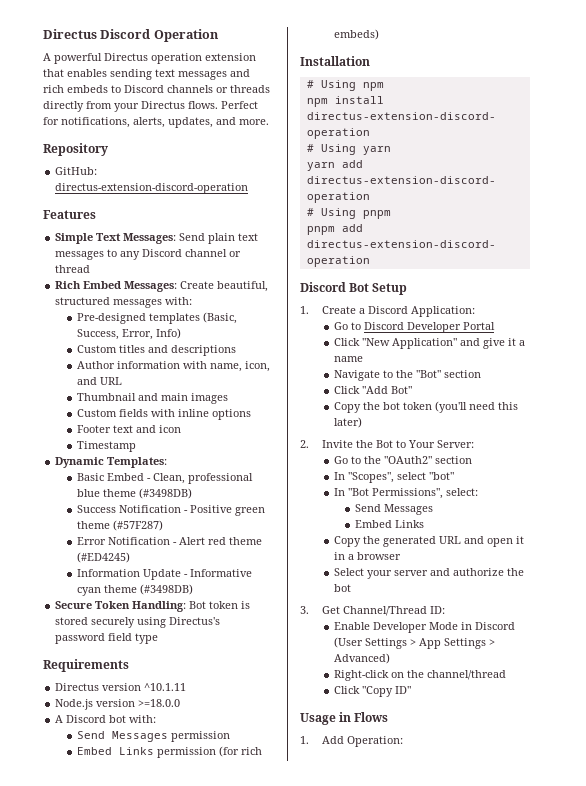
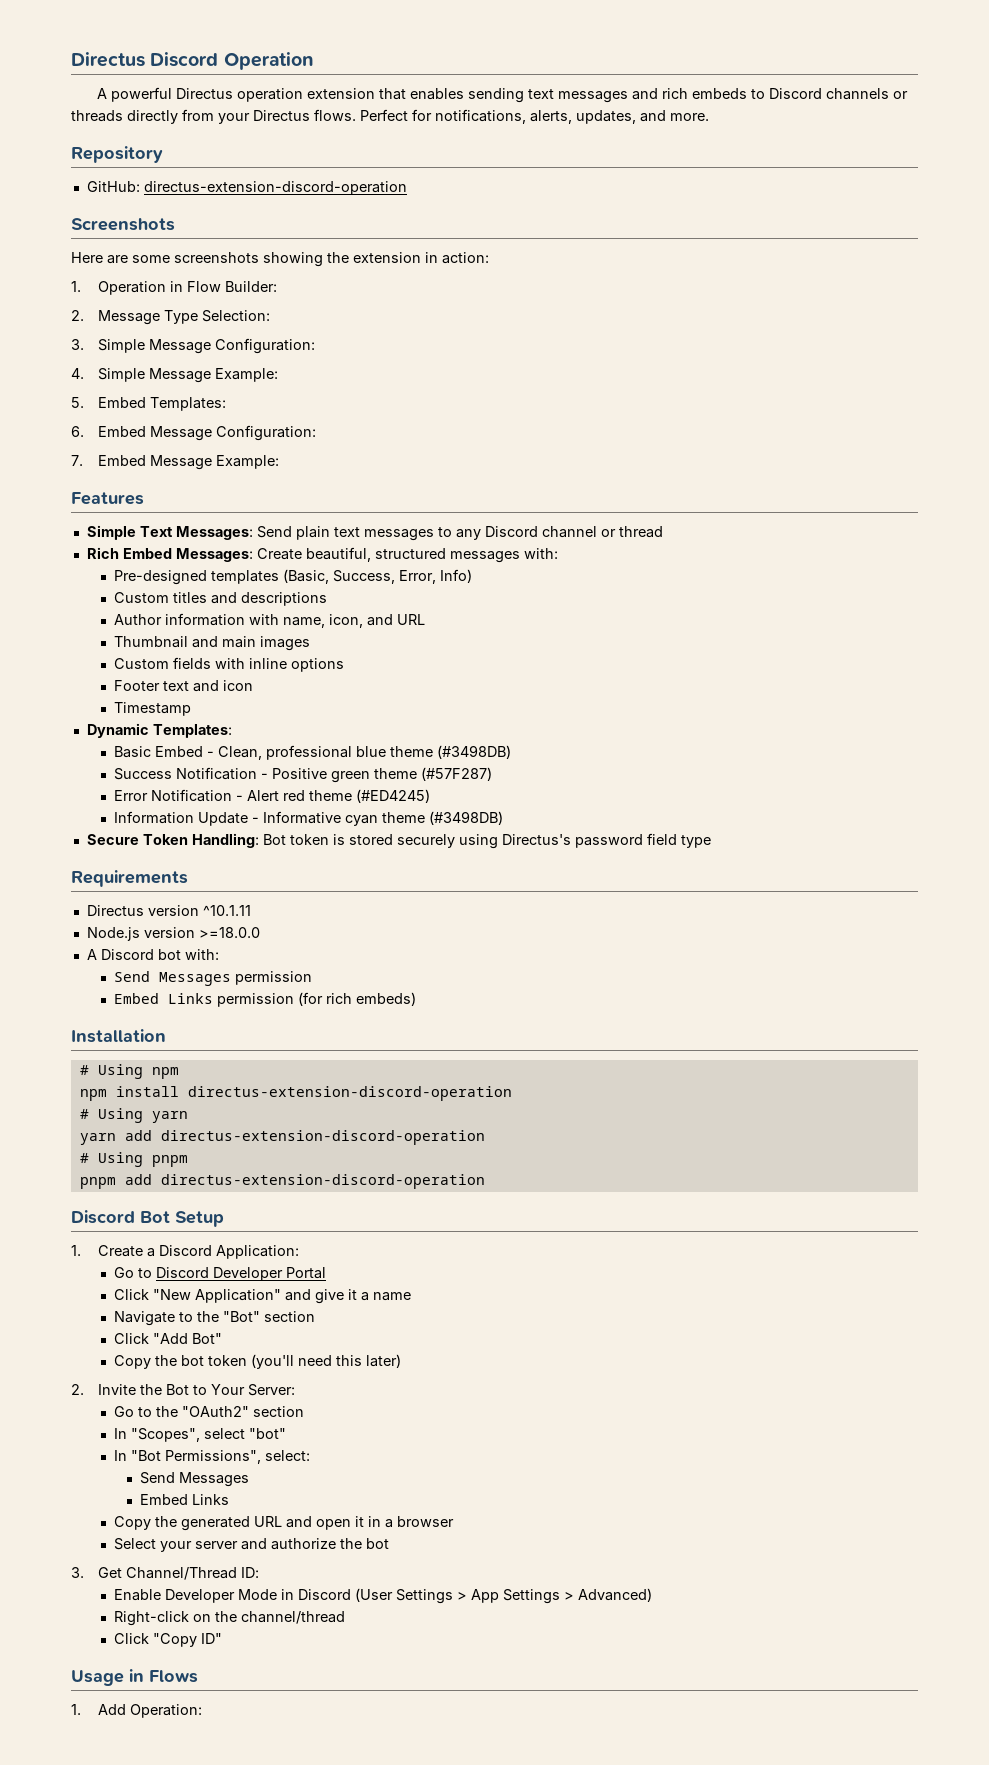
(249, 188) none -> [71,218,175,231] [71,252,489,267] [71,281,277,295] [71,310,270,325] [71,338,315,354] [71,368,278,383] [71,397,226,411] [71,425,316,441] [71,455,279,470] // Screenshots // Here are some screenshots showing the extension in action: // 1. Operation in Flow Builder: // 2. Message Type Selection: // 3. Simple Message Configuration: // 4. Simple Message Example: // 5. Embed Templates: // 6. Embed Message Configuration: // 7. Embed Message Example:

